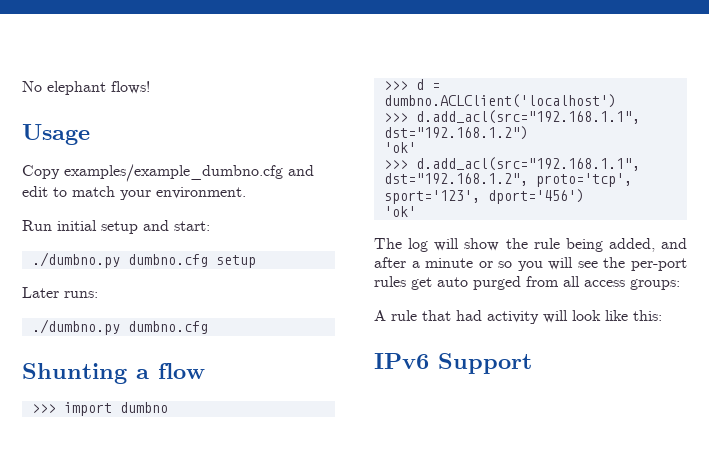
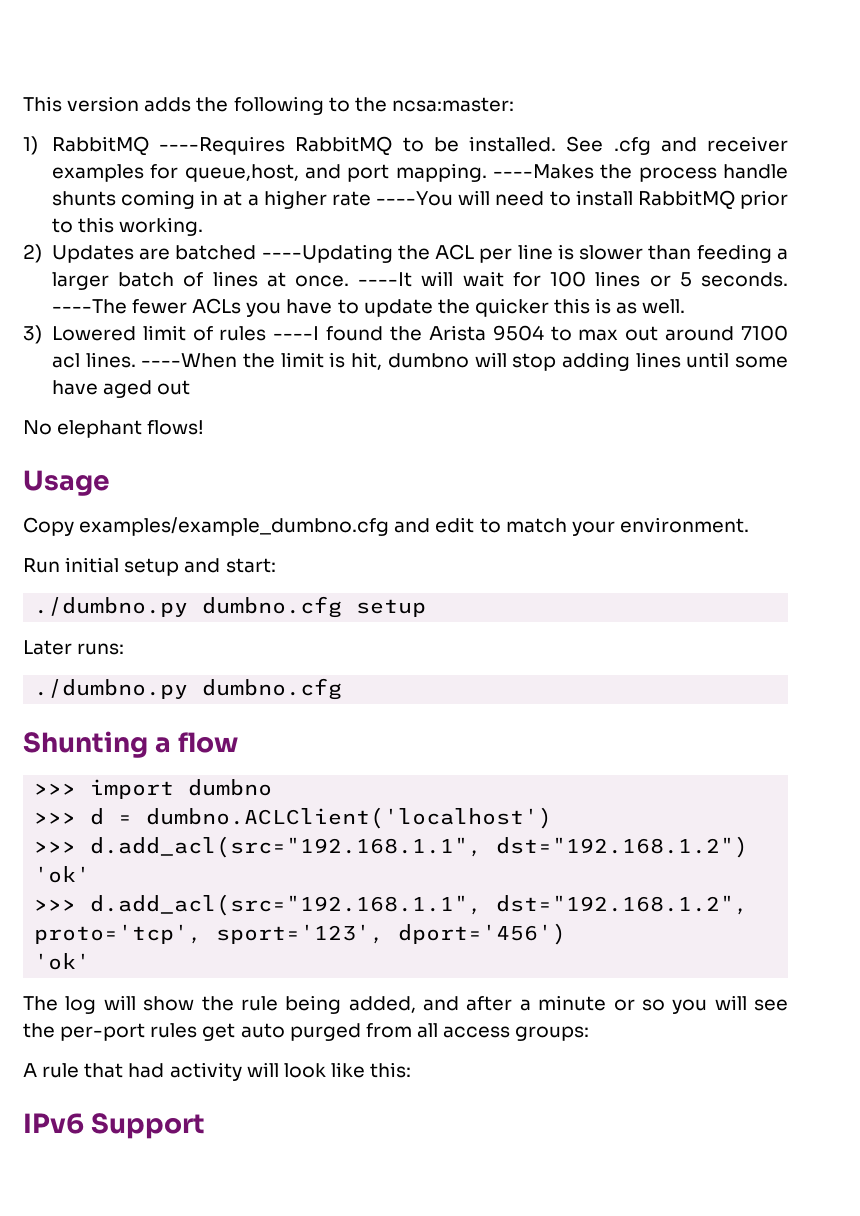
(22, 86) none -> [23,96,514,115] [23,136,789,156] [51,163,789,182] [51,190,789,210] [51,217,204,236] [23,244,789,263] [51,271,789,290] [51,298,686,317] [23,325,788,344] [51,352,789,371] [51,380,191,398] This version adds the following to the ncsa:master: // 1) RabbitMQ ----Requires RabbitMQ to be installed. See .cfg and receiver examples for queue,host, and port mapping. ----Makes the process handle shunts coming in at a higher rate ----You will need to install RabbitMQ prior to this working. // 2) Updates are batched ----Updating the ACL per line is slower than feeding a larger batch of lines at once. ----It will wait for 100 lines or 5 seconds. ----The fewer ACLs you have to update the quicker this is as well. // 3) Lowered limit of rules ----I found the Arista 9504 to max out around 7100 acl lines. ----When the limit is hit, dumbno will stop adding lines until some have aged out //

